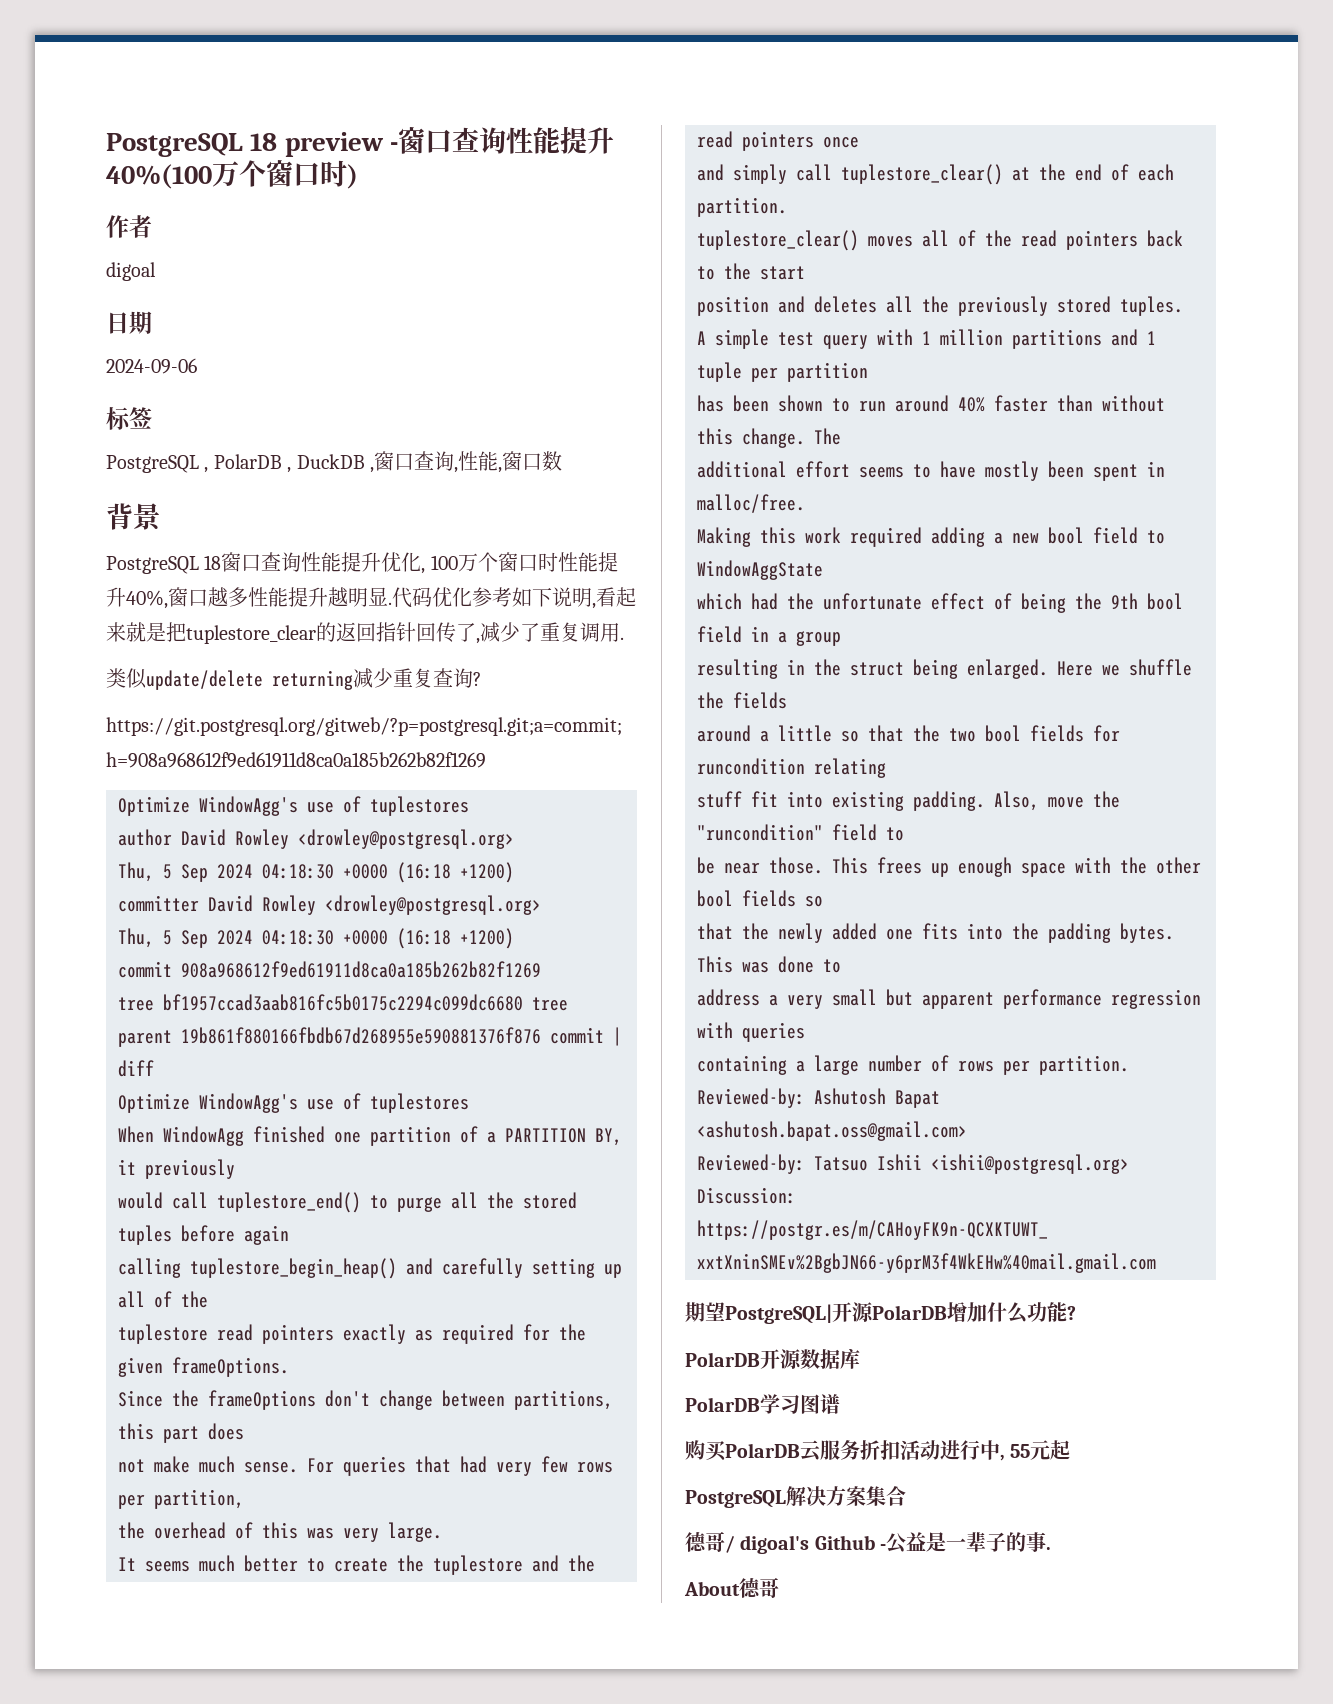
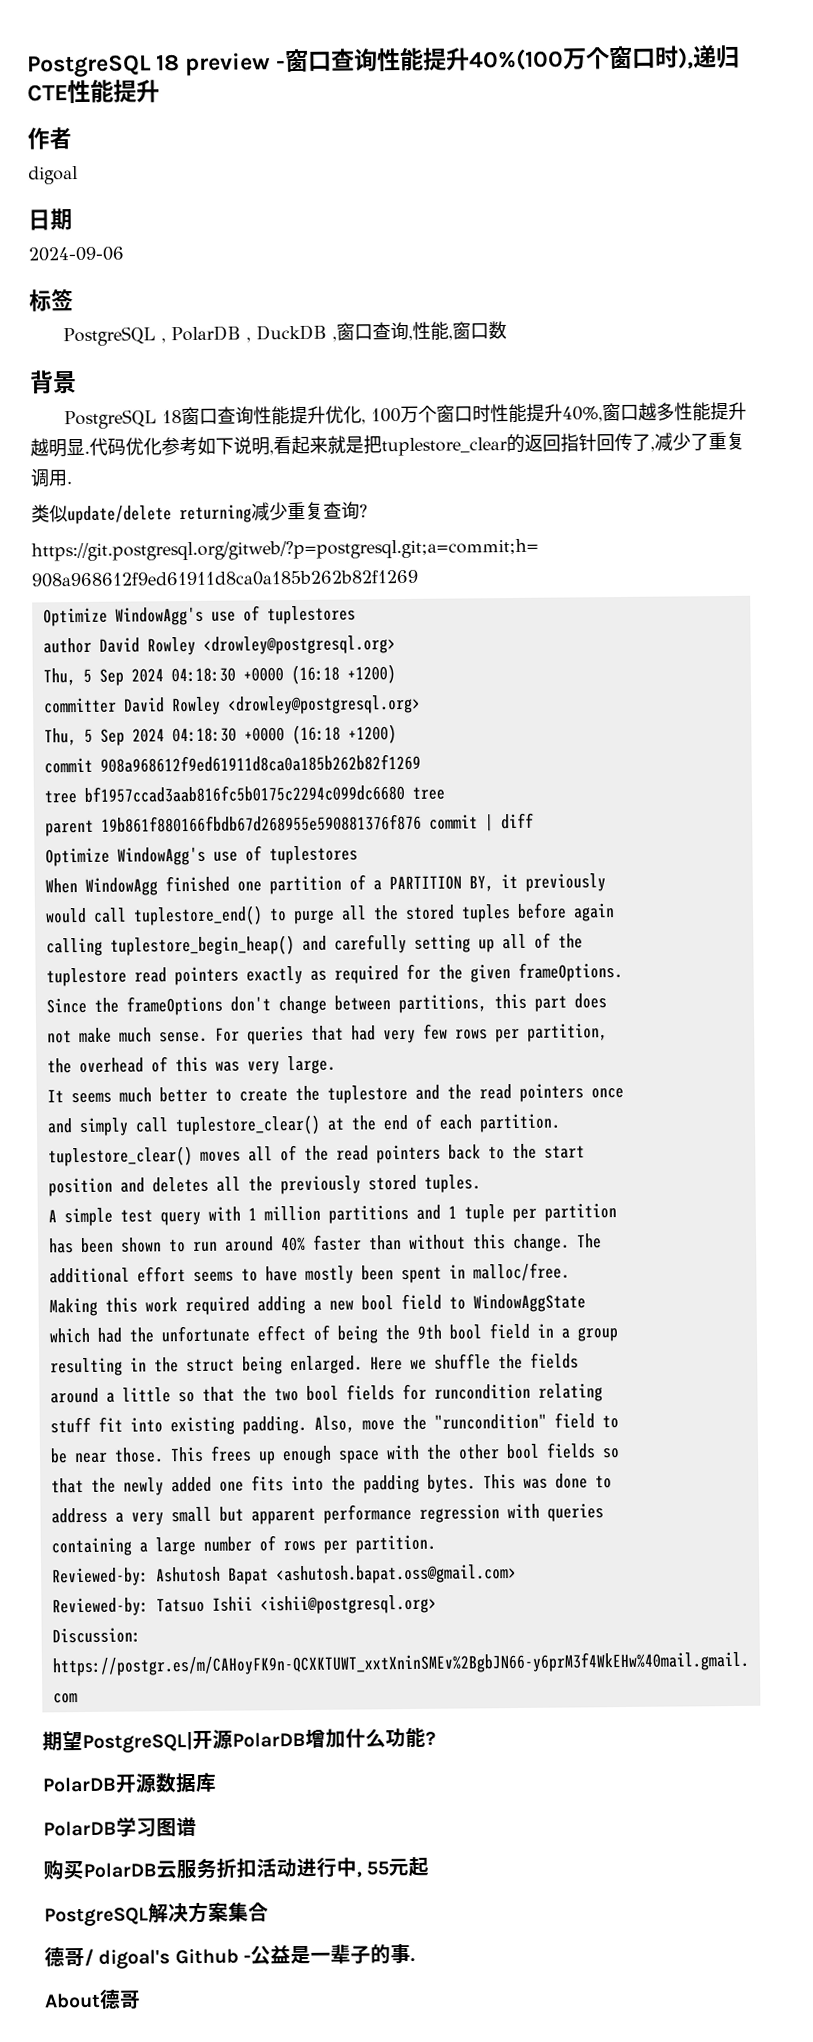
[347,164,358,189] ) -> [677,44,740,70] [27,79,160,104] ),递归CTE性能提升

